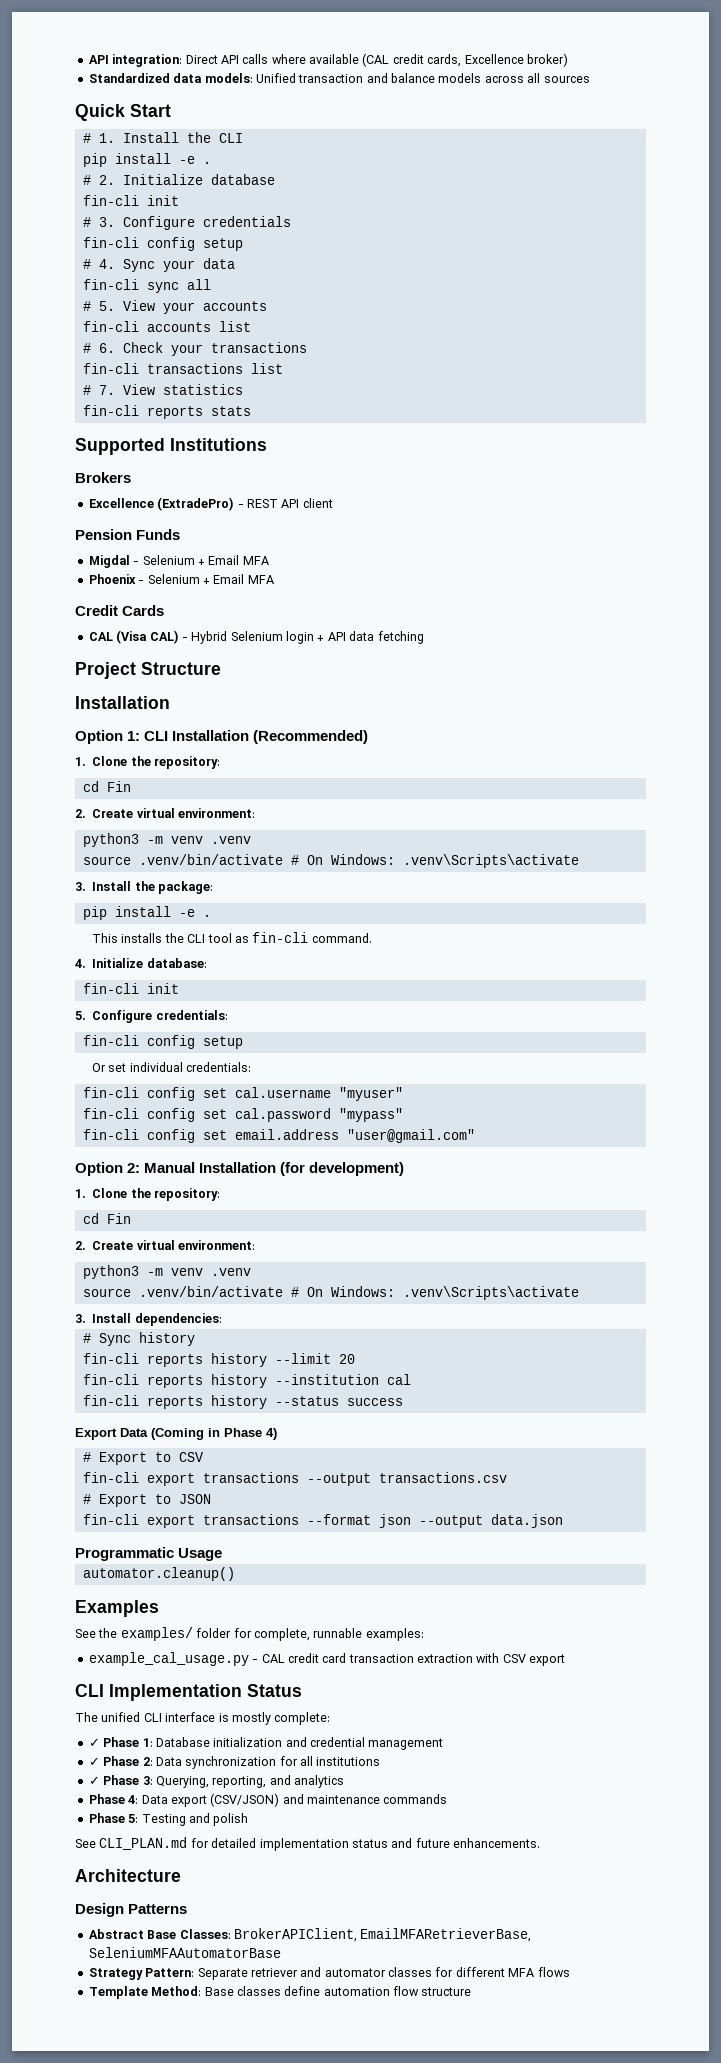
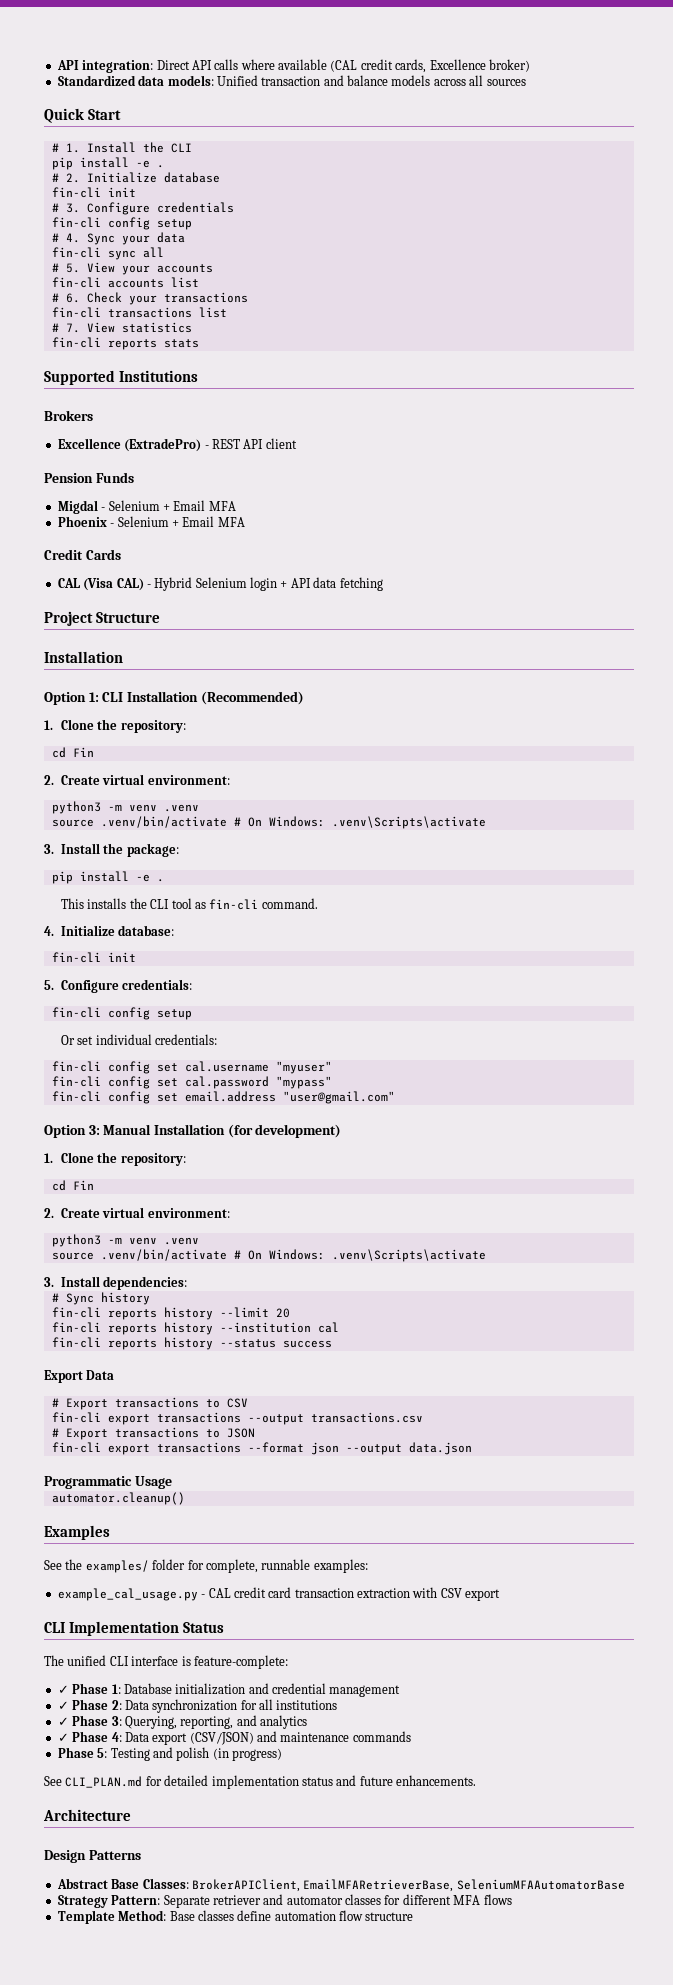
[127,1163,141,1173] 2: -> [88,1125,100,1135] 3:
[151,1428,277,1440] [82,1452,147,1465] (Coming in Phase 4) // # Export -> [51,1397,199,1410] // # Export transactions
(147, 1500) none -> [114,1427,199,1438] transactions
[231,1712,331,1725] mostly complete: -> [193,1655,288,1669] feature-complete:
(344, 1781) none -> [57,1733,69,1742] ✓
(249, 1819) none -> [212,1748,282,1761] (in progress)

